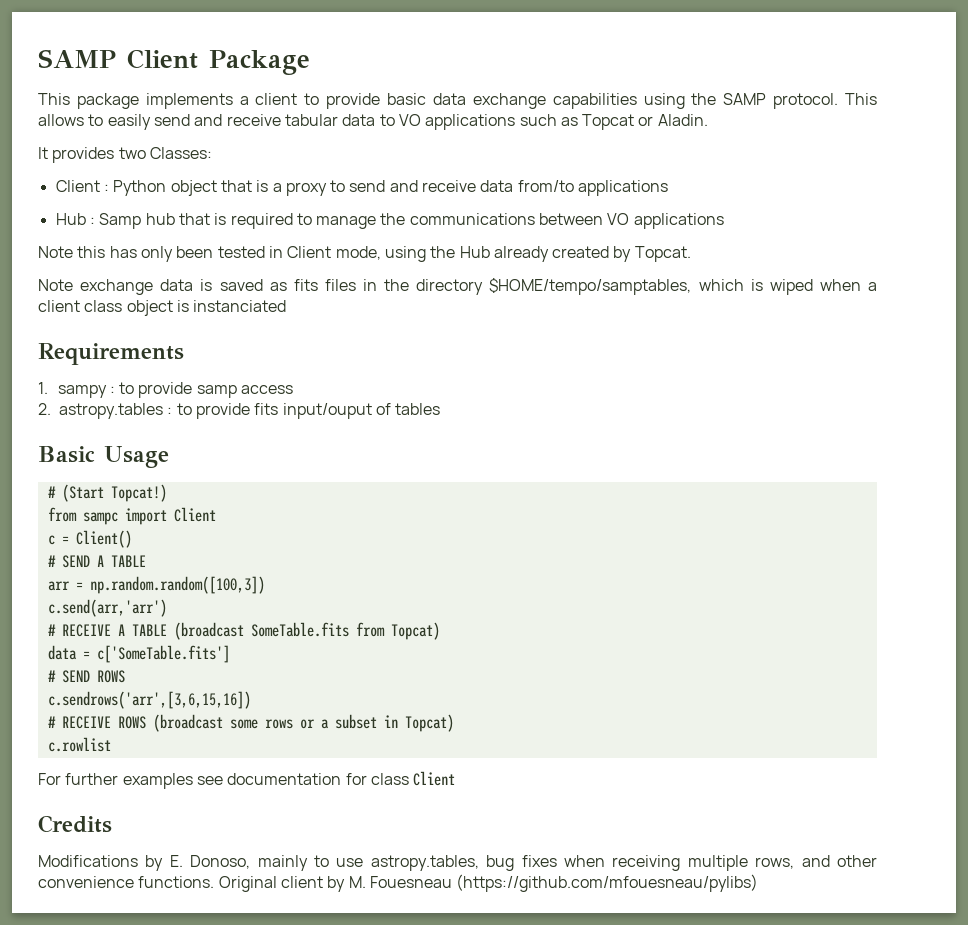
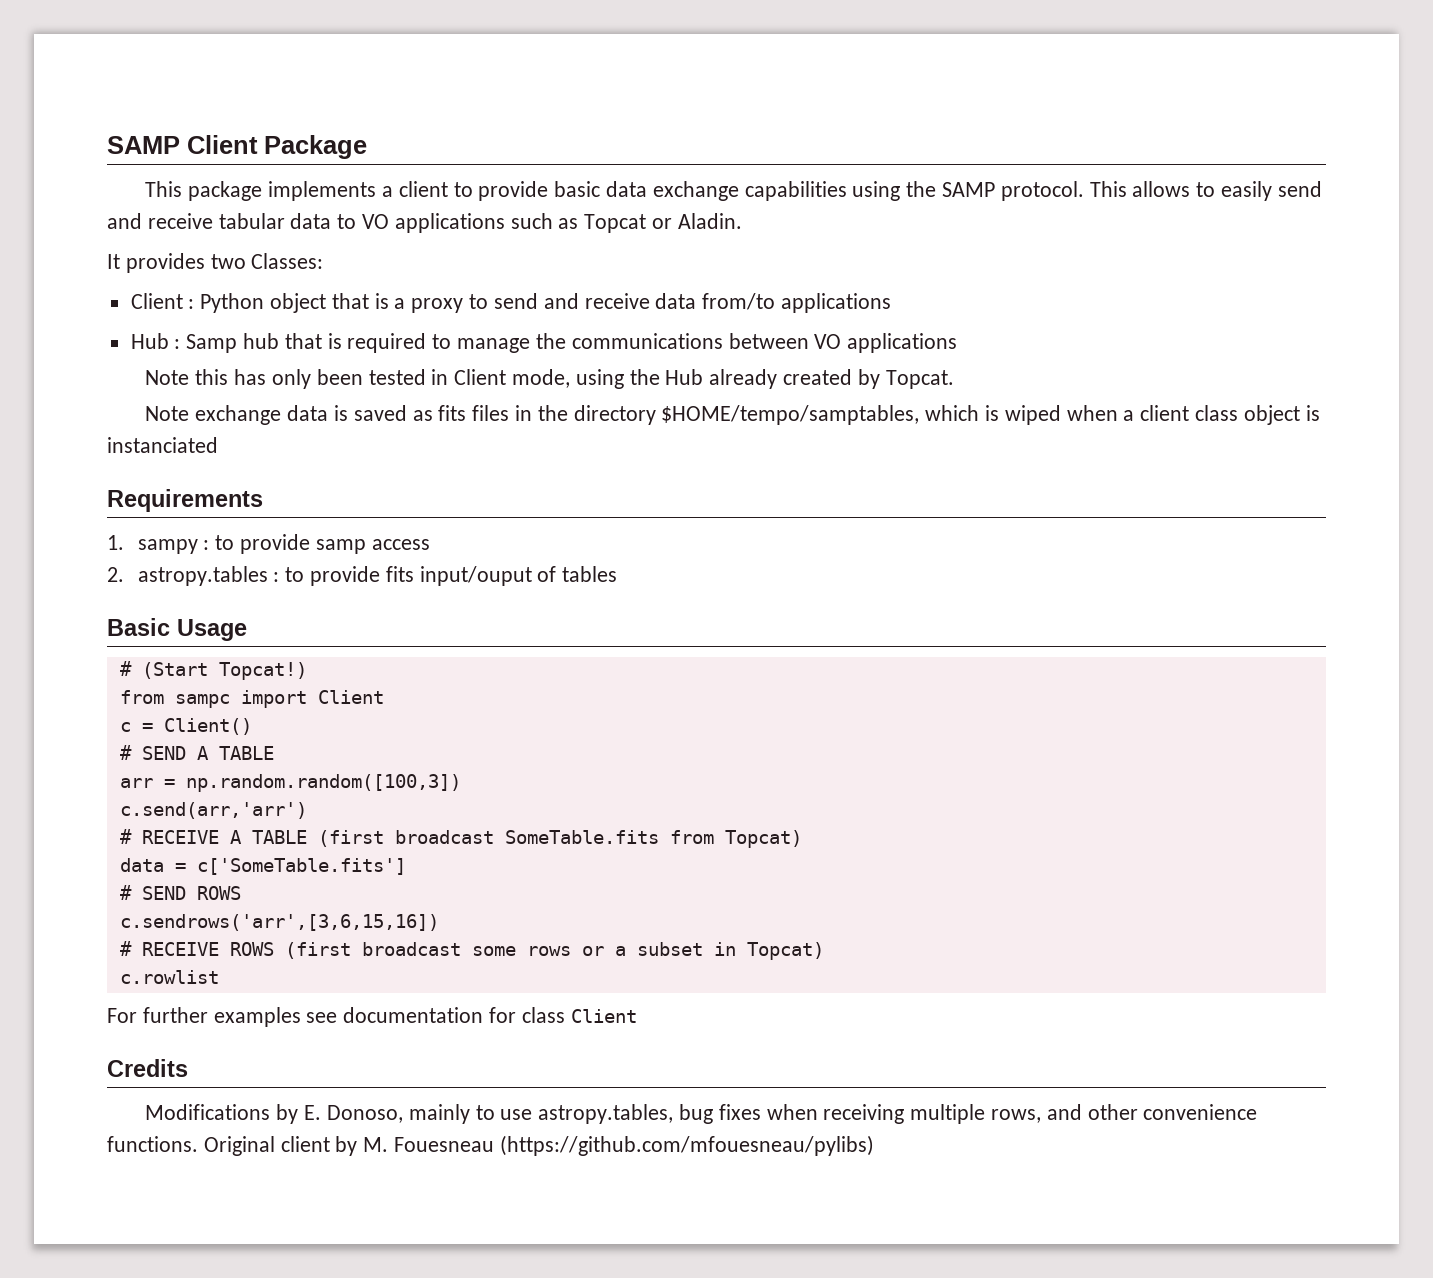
[173,622,244,640] (broadcast -> [317,830,494,847] (first broadcast
[152,714,223,732] (broadcast -> [284,942,461,959] (first broadcast

